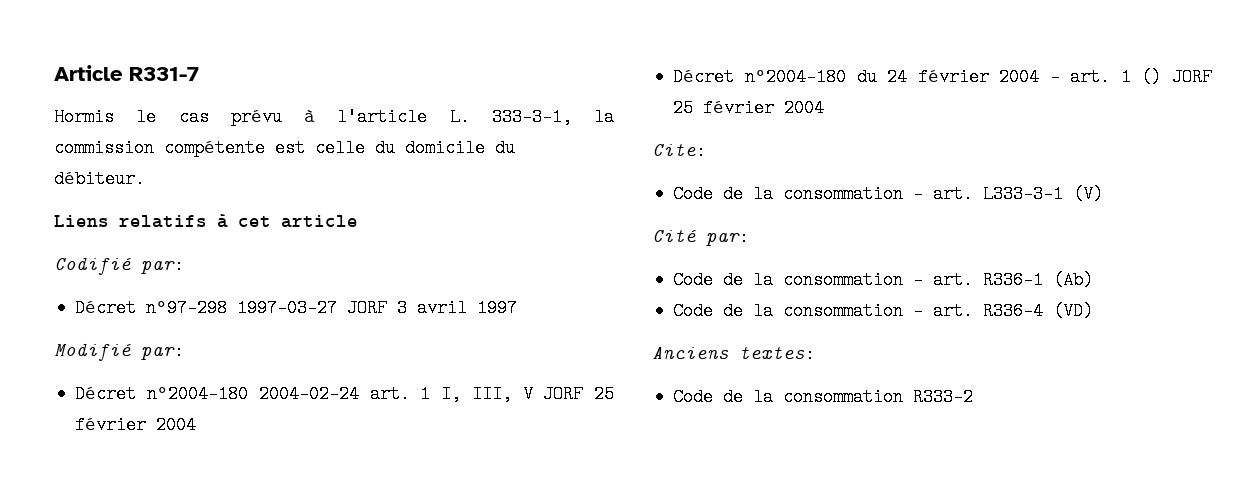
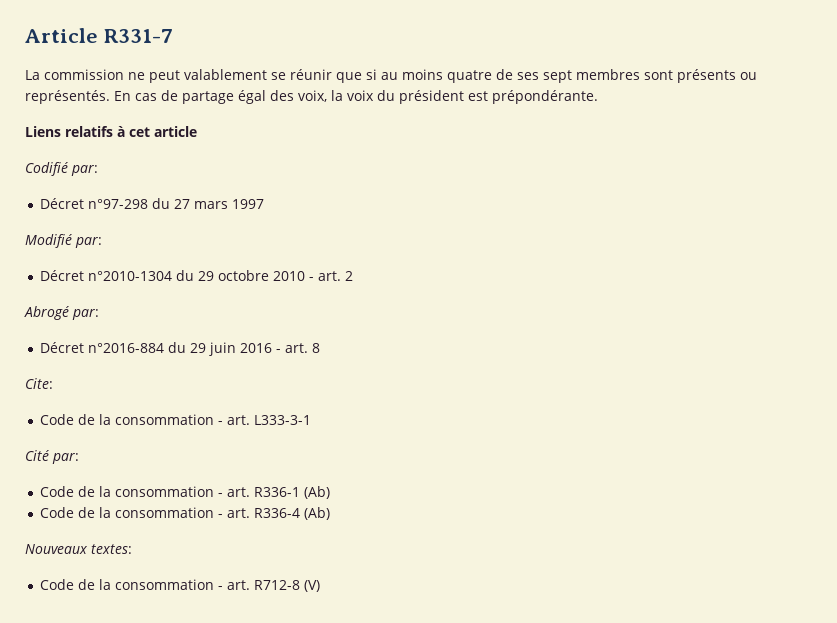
[54,108,614,126] [54,139,515,157] [54,170,145,188] Hormis le cas prévu à l'article L. 333-3-1, la commission compétente est celle du domicile du débiteur. -> [25,69,757,83] [25,90,598,104] La commission ne peut valablement se réunir que si au moins quatre de ses sept membres sont présents ou représentés. En cas de partage égal des voix, la voix du président est prépondérante.
[237,299,468,317] 1997-03-27 JORF 3 avril -> [151,198,228,209] du 27 mars
[147,385,614,403] [75,416,197,434] [673,68,1212,86] [673,99,825,117] n°2004-180 2004-02-24 art. 1 I, III, V JORF 25 février 2004 // Décret n°2004-180 du 24 février 2004 - art. 1 () JORF 25 février 2004 -> [87,270,353,281] [24,306,99,320] [39,342,320,356] n°2010-1304 du 29 octobre 2010 - art. 2 // Abrogé par: // Décret n°2016-884 du 29 juin 2016 - art. 8
[1073,185,1104,203] (V) -> (311, 420) none
[1053,302,1094,320] [652,346,729,359] (VD) // Anciens -> [303,507,330,520] [25,544,88,554] (Ab) // Nouveaux
[913,388,974,406] R333-2 -> [217,580,320,592] - art. R712-8 (V)

